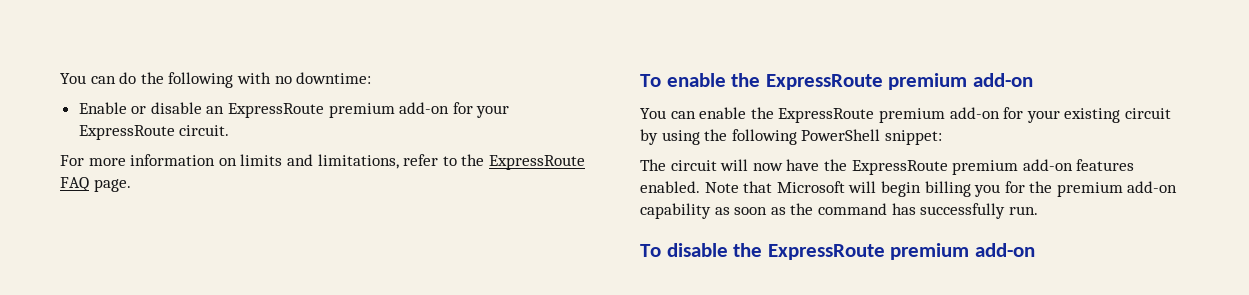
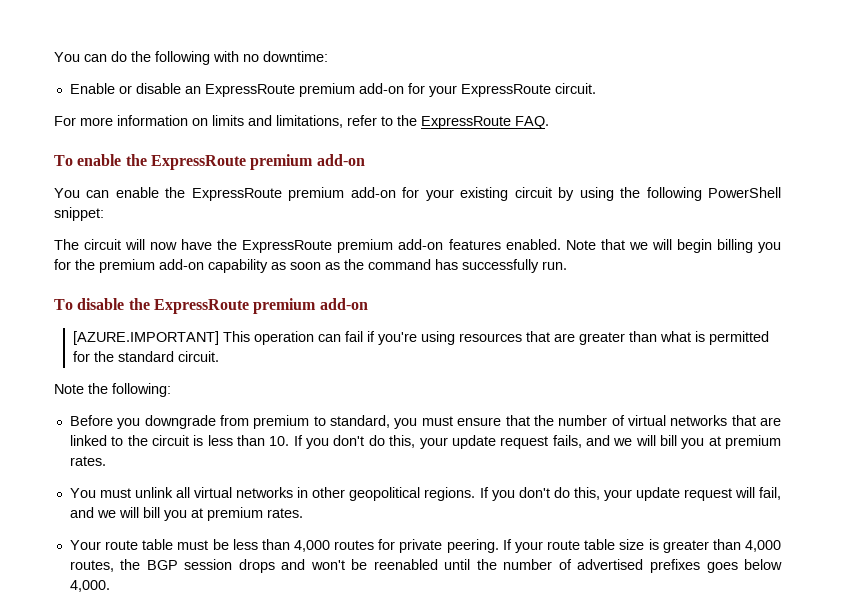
[60,177,131,192] FAQ page. -> [515,116,549,129] FAQ.
[776,181,845,193] Microsoft -> [628,242,648,250] we
(1035, 250) none -> [72,331,769,345] [72,351,219,362] [54,383,171,397] [69,415,782,429] [69,435,782,449] [69,456,106,466] [69,487,781,501] [69,507,303,521] [69,539,781,553] [69,559,782,573] [69,580,110,592] // [AZURE.IMPORTANT] This operation can fail if you're using resources that are greater than what is permitted for the standard circuit. // Note the following: // Before you downgrade from premium to standard, you must ensure that the number of virtual networks that are linked to the circuit is less than 10. If you don't do this, your update request fails, and we will bill you at premium rates. // You must unlink all virtual networks in other geopolitical regions. If you don't do this, your update request will fail, and we will bill you at premium rates. // Your route table must be less than 4,000 routes for private peering. If your route table size is greater than 4,000 routes, the BGP session drops and won't be reenabled until the number of advertised prefixes goes below 4,000.

